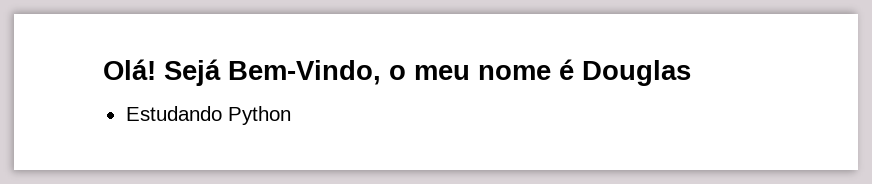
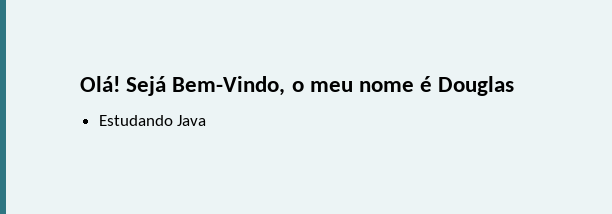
[227,106,291,125] Python -> [177,115,207,126] Java

